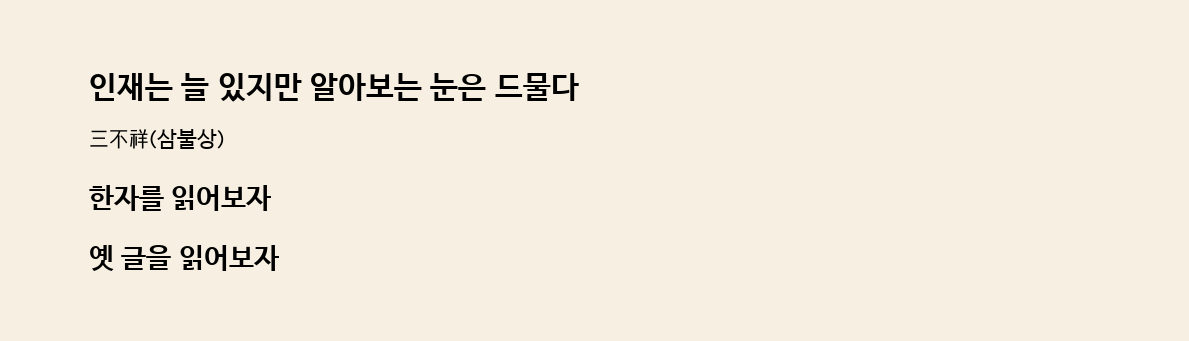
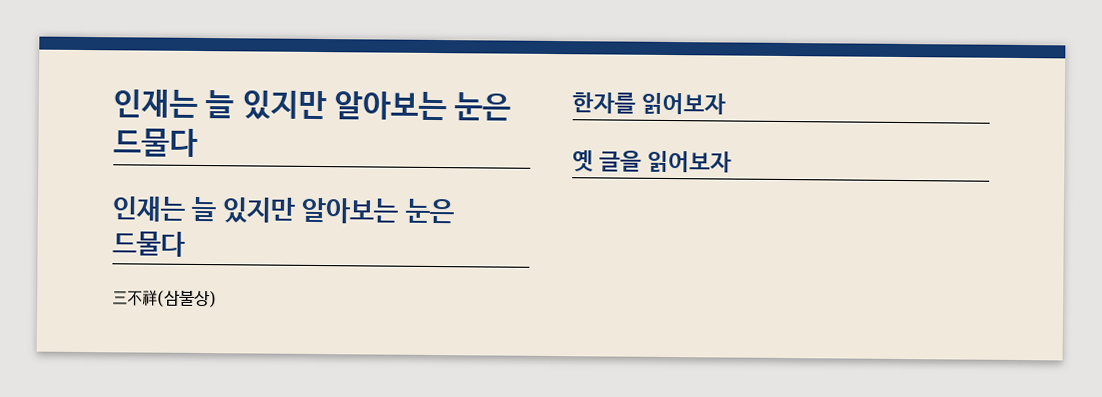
[89,73,579,102] 인재는 늘 있지만 알아보는 눈은 드물다 -> [113,89,512,121] [113,128,198,157] [112,196,454,224] [112,231,186,257] 인재는 늘 있지만 알아보는 눈은 드물다 // 인재는 늘 있지만 알아보는 눈은 드물다

